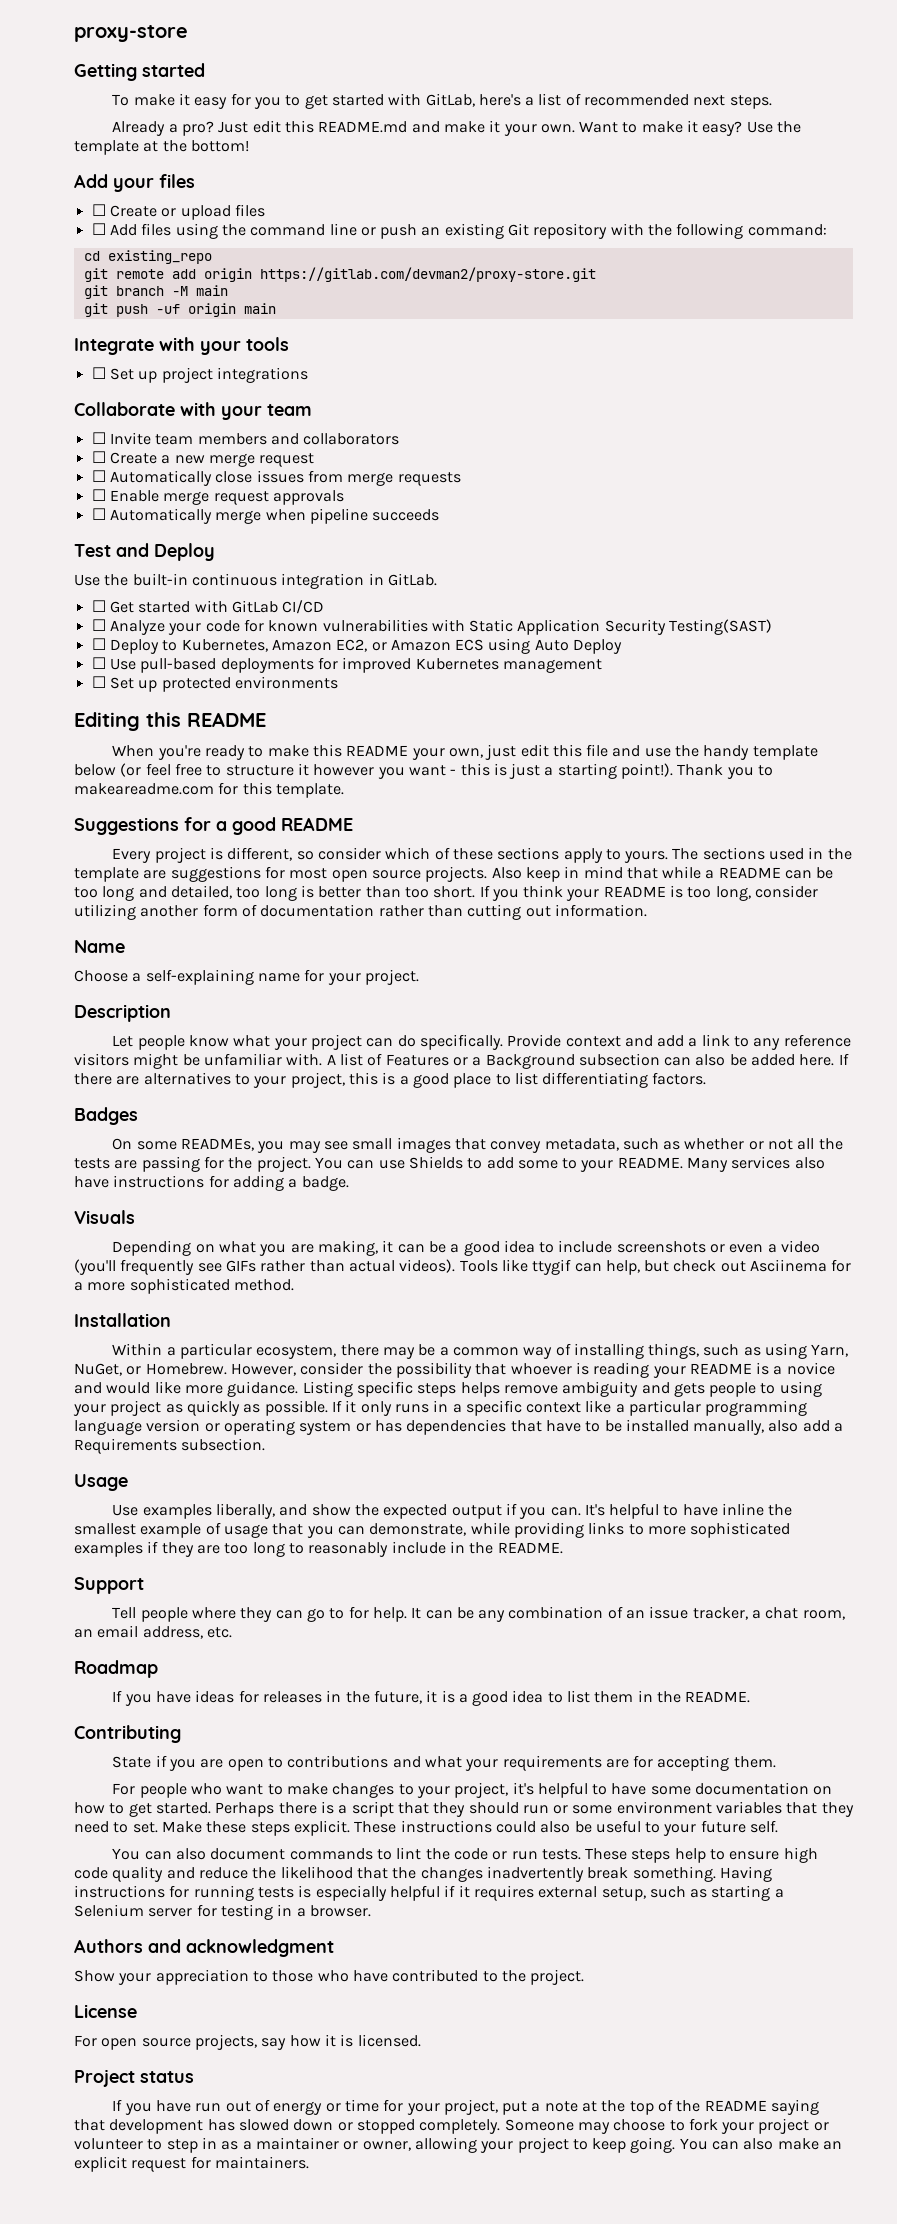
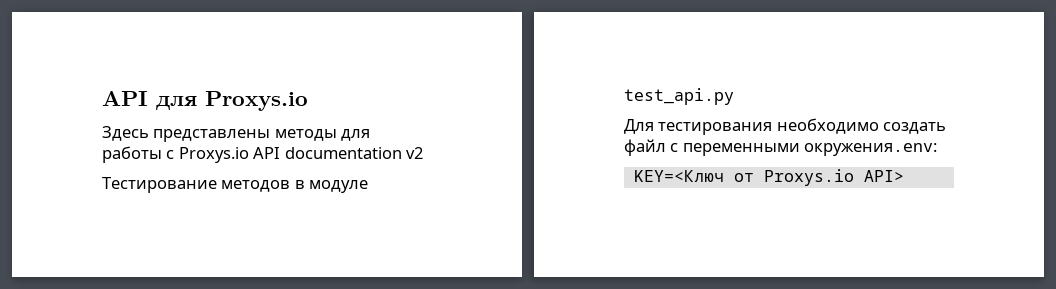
[74,25,188,42] [74,63,205,81] [112,93,772,109] [112,120,802,136] [74,140,249,155] [74,174,195,192] [91,204,265,220] [91,223,827,239] [83,250,212,264] [83,267,596,282] [83,285,228,299] [83,303,276,317] [74,337,289,355] [91,367,308,383] [74,402,312,420] [91,432,400,445] [91,451,315,467] [91,470,461,486] [91,489,344,505] [91,508,440,524] [74,543,215,561] [74,573,437,589] [91,600,325,614] [91,619,773,635] [91,638,623,654] [91,657,602,673] [91,676,338,692] [74,712,266,731] [112,744,818,760] [74,763,774,779] [74,782,344,798] [74,817,353,835] [112,847,852,863] [74,866,834,882] [74,885,819,901] [74,904,647,920] [74,940,125,953] [74,969,419,985] [74,1004,171,1022] [112,1034,851,1050] [74,1053,849,1069] [74,1072,707,1088] [74,1107,138,1125] [112,1137,843,1153] [74,1156,825,1172] [74,1175,349,1191] [74,1210,135,1224] [112,1240,821,1256] [74,1259,852,1275] [74,1278,294,1294] [74,1313,171,1327] [112,1343,849,1359] [74,1362,835,1378] [74,1381,822,1397] [73,1400,808,1416] [74,1419,844,1435] [74,1438,266,1454] [74,1474,128,1491] [112,1503,793,1519] [74,1522,791,1538] [74,1541,563,1557] [74,1577,144,1594] [112,1606,845,1622] [74,1625,232,1639] [74,1660,158,1678] [112,1690,751,1706] [74,1725,181,1743] [112,1755,776,1771] [112,1782,833,1798] [74,1801,854,1817] [74,1820,779,1836] [112,1847,818,1863] [74,1866,772,1882] [74,1885,784,1901] [74,1904,371,1920] [74,1939,334,1957] [74,1969,585,1985] [74,2004,137,2018] [74,2034,421,2050] [74,2069,194,2087] [112,2099,820,2115] [74,2118,829,2134] [74,2137,843,2153] [74,2156,309,2172] proxy-store // Getting started // To make it easy for you to get started with GitLab, here's a list of recommended next steps. // Already a pro? Just edit this README.md and make it your own. Want to make it easy? Use the template at the bottom! // Add your files // ☐ Create or upload files // ☐ Add files using the command line or push an existing Git repository with the following command: // cd existing_repo // git remote add origin https://gitlab.com/devman2/proxy-store.git // git branch -M main // git push -uf origin main // Integrate with your tools // ☐ Set up project integrations // Collaborate with your team // ☐ Invite team members and collaborators // ☐ Create a new merge request // ☐ Automatically close issues from merge requests // ☐ Enable merge request approvals // ☐ Automatically merge when pipeline succeeds // Test and Deploy // Use the built-in continuous integration in GitLab. // ☐ Get started with GitLab CI/CD // ☐ Analyze your code for known vulnerabilities with Static Application Security Testing(SAST) // ☐ Deploy to Kubernetes, Amazon EC2, or Amazon ECS using Auto Deploy // ☐ Use pull-based deployments for improved Kubernetes management // ☐ Set up protected environments // Editing this README // When you're ready to make this README your own, just edit this file and use the handy template below (or feel free to structure it however you want - this is just a starting point!). Thank you to makeareadme.com for this template. // Suggestions for a good README // Every project is different, so consider which of these sections apply to yours. The sections used in the template are suggestions for most open source projects. Also keep in mind that while a README can be too long and detailed, too long is better than too short. If you think your README is too long, consider utilizing another form of documentation rather than cutting out information. // Name // Choose a self-explaining name for your project. // Description // Let people know what your project can do specifically. Provide context and add a link to any reference visitors might be unfamiliar with. A list of Features or a Background subsection can also be added here. If there are alternatives to your project, this is a good place to list differentiating factors. // Badges // On some READMEs, you may see small images that convey metadata, such as whether or not all the tests are passing for the project. You can use Shields to add some to your README. Many services also have instructions for adding a badge. // Visuals // Depending on what you are making, it can be a good idea to include screenshots or even a video (you'll frequently see GIFs rather than actual videos). Tools like ttygif can help, but check out Asciinema for a more sophisticated method. // Installation // Within a particular ecosystem, there may be a common way of installing things, such as using Yarn, NuGet, or Homebrew. However, consider the possibility that whoever is reading your README is a novice and would like more guidance. Listing specific steps helps remove ambiguity and gets people to using your project as quickly as possible. If it only runs in a specific context like a particular programming language version or operating system or has dependencies that have to be installed manually, also add a Requirements subsection. // Usage // Use examples liberally, and show the expected output if you can. It's helpful to have inline the smallest example of usage that you can demonstrate, while providing links to more sophisticated examples if they are too long to reasonably include in the README. // Support // Tell people where they can go to for help. It can be any combination of an issue tracker, a chat room, an email address, etc. // Roadmap // If you have ideas for releases in the future, it is a good idea to list them in the README. // Contributing // State if you are open to contributions and what your requirements are for accepting them. // For people who want to make changes to your project, it's helpful to have some documentation on how to get started. Perhaps there is a script that they should run or some environment variables that they need to set. Make these steps explicit. These instructions could also be useful to your future self. // You can also document commands to lint the code or run tests. These steps help to ensure high code quality and reduce the likelihood that the changes inadvertently break something. Having instructions for running tests is especially helpful if it requires external setup, such as starting a Selenium server for testing in a browser. // Authors and acknowledgment // Show your appreciation to those who have contributed to the project. // License // For open source projects, say how it is licensed. // Project status // If you have run out of energy or time for your project, put a note at the top of the README saying that development has slowed down or stopped completely. Someone may choose to fork your project or volunteer to step in as a maintainer or owner, allowing your project to keep going. You can also make an explicit request for maintainers. -> [102,91,308,111] [102,126,371,142] [102,146,424,163] [102,177,369,193] [624,88,734,105] [624,118,947,135] [624,139,938,156] [633,169,904,186] API для Proxys.io // Здесь представлены методы для работы с Proxys.io API documentation v2 // Тестирование методов в модуле test_api.py // Для тестирования необходимо создать файл с переменными окружения.env: // KEY=<Ключ от Proxys.io API>

